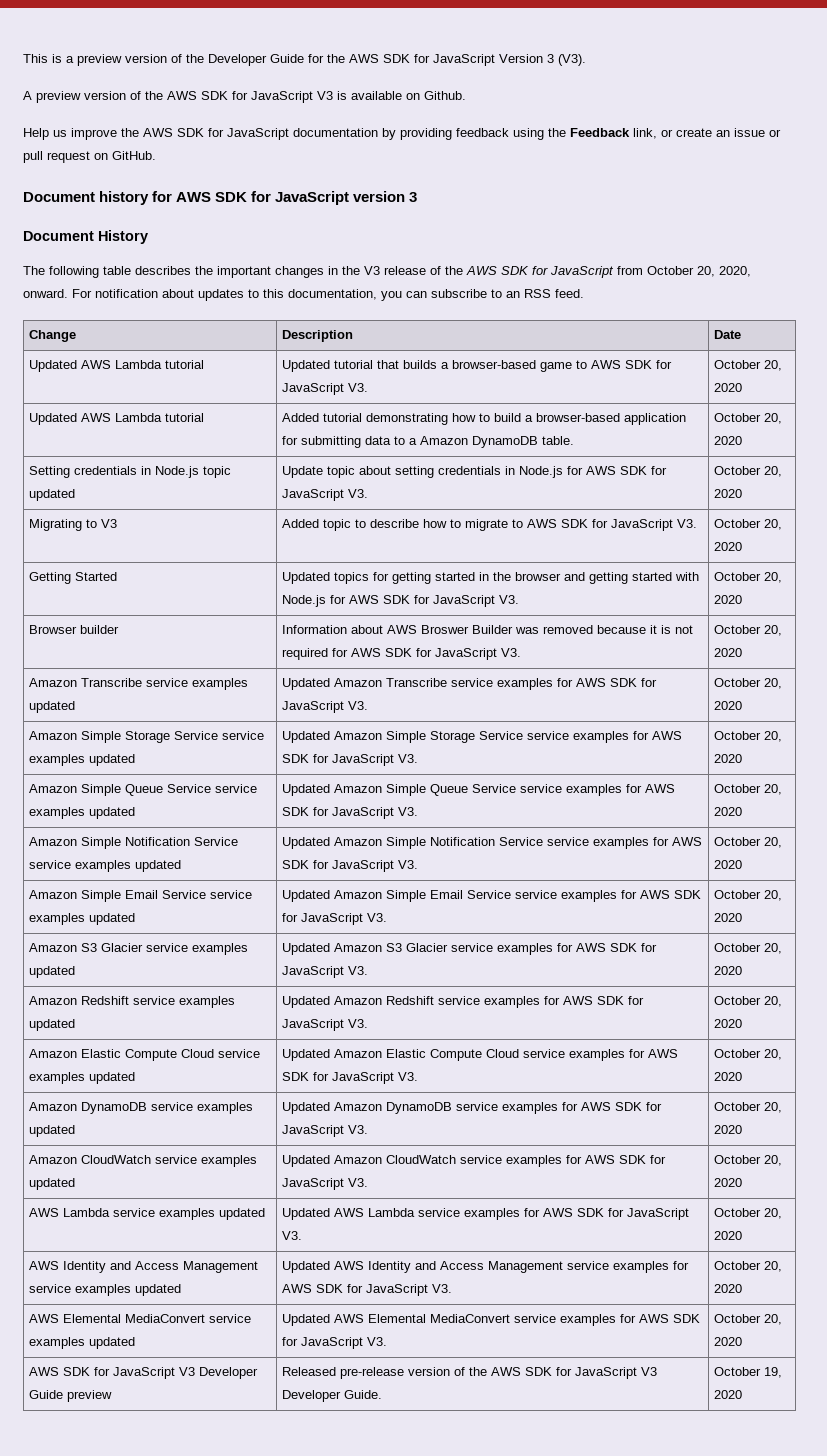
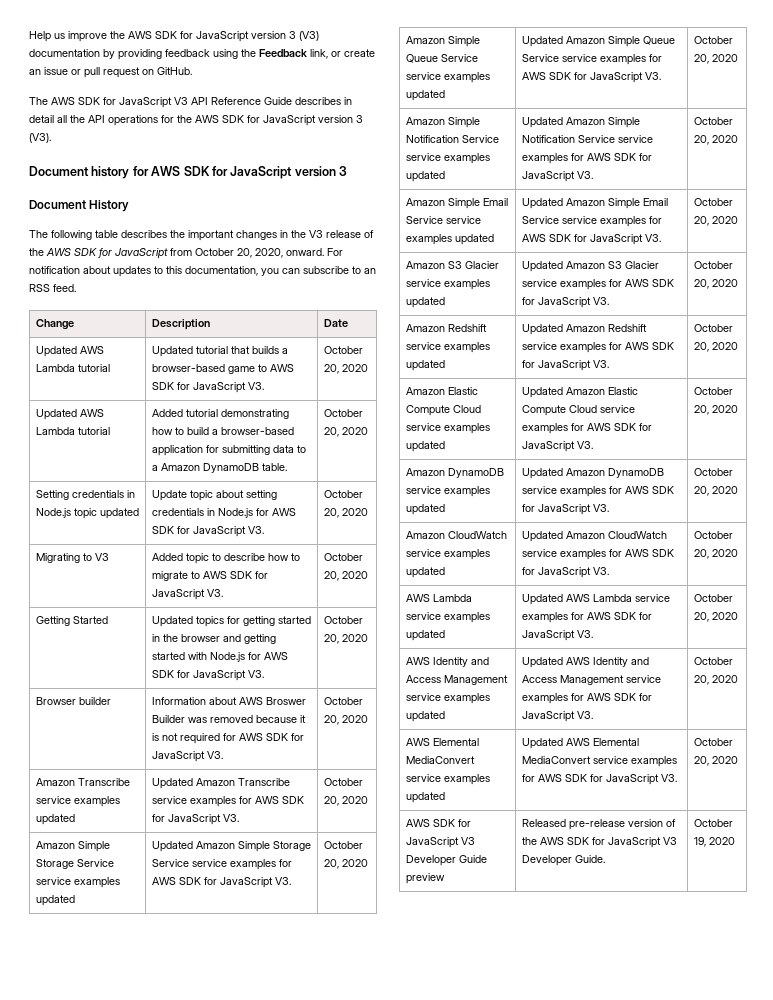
[23,54,586,66] [23,91,466,103] This is a preview version of the Developer Guide for the AWS SDK for JavaScript Version 3 (V3). // A preview version of the AWS SDK for JavaScript V3 is available on Github. // -> (29, 36) none
(289, 134) none -> [251,31,319,41] version 3 (V3)
(156, 155) none -> [29,97,352,108] [29,115,363,126] [29,133,51,143] // The AWS SDK for JavaScript V3 API Reference Guide describes in detail all the API operations for the AWS SDK for JavaScript version 3 (V3).

